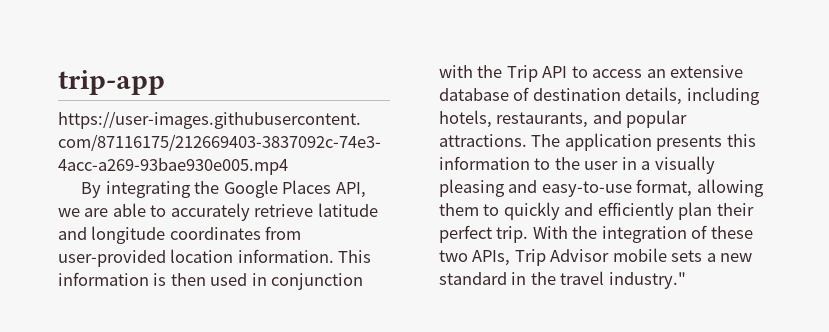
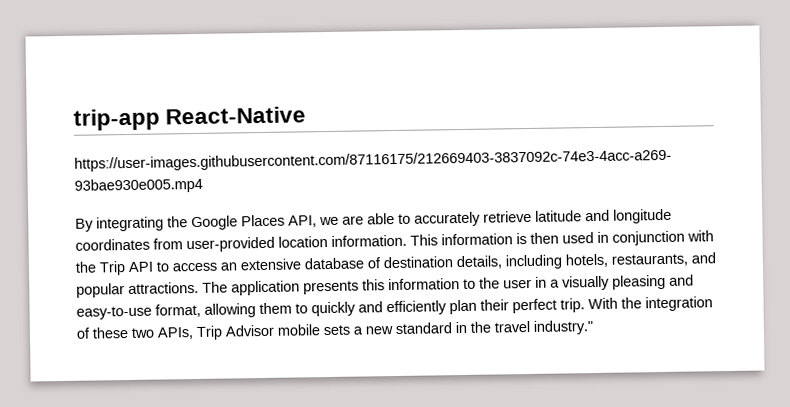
(165, 82) none -> [165,106,307,125] React-Native

